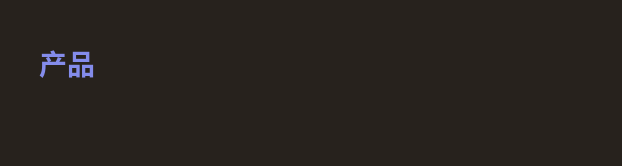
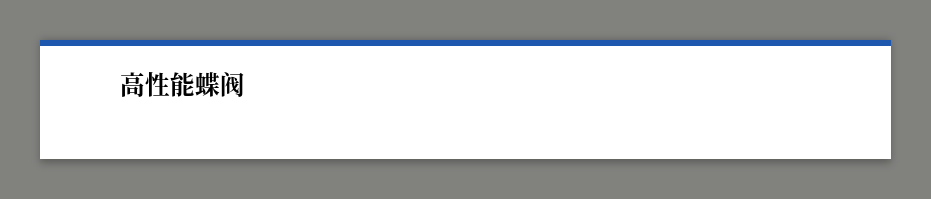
[39,50,95,78] 产品 -> [120,72,245,97] 高性能蝶阀

